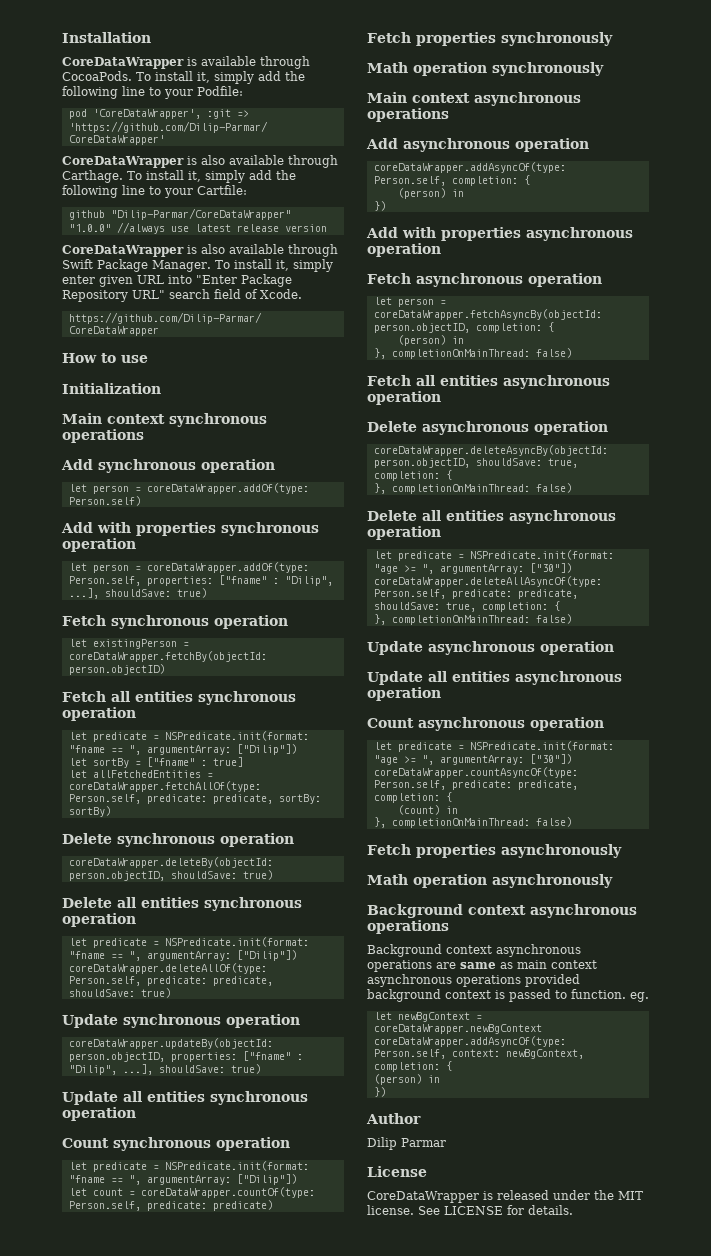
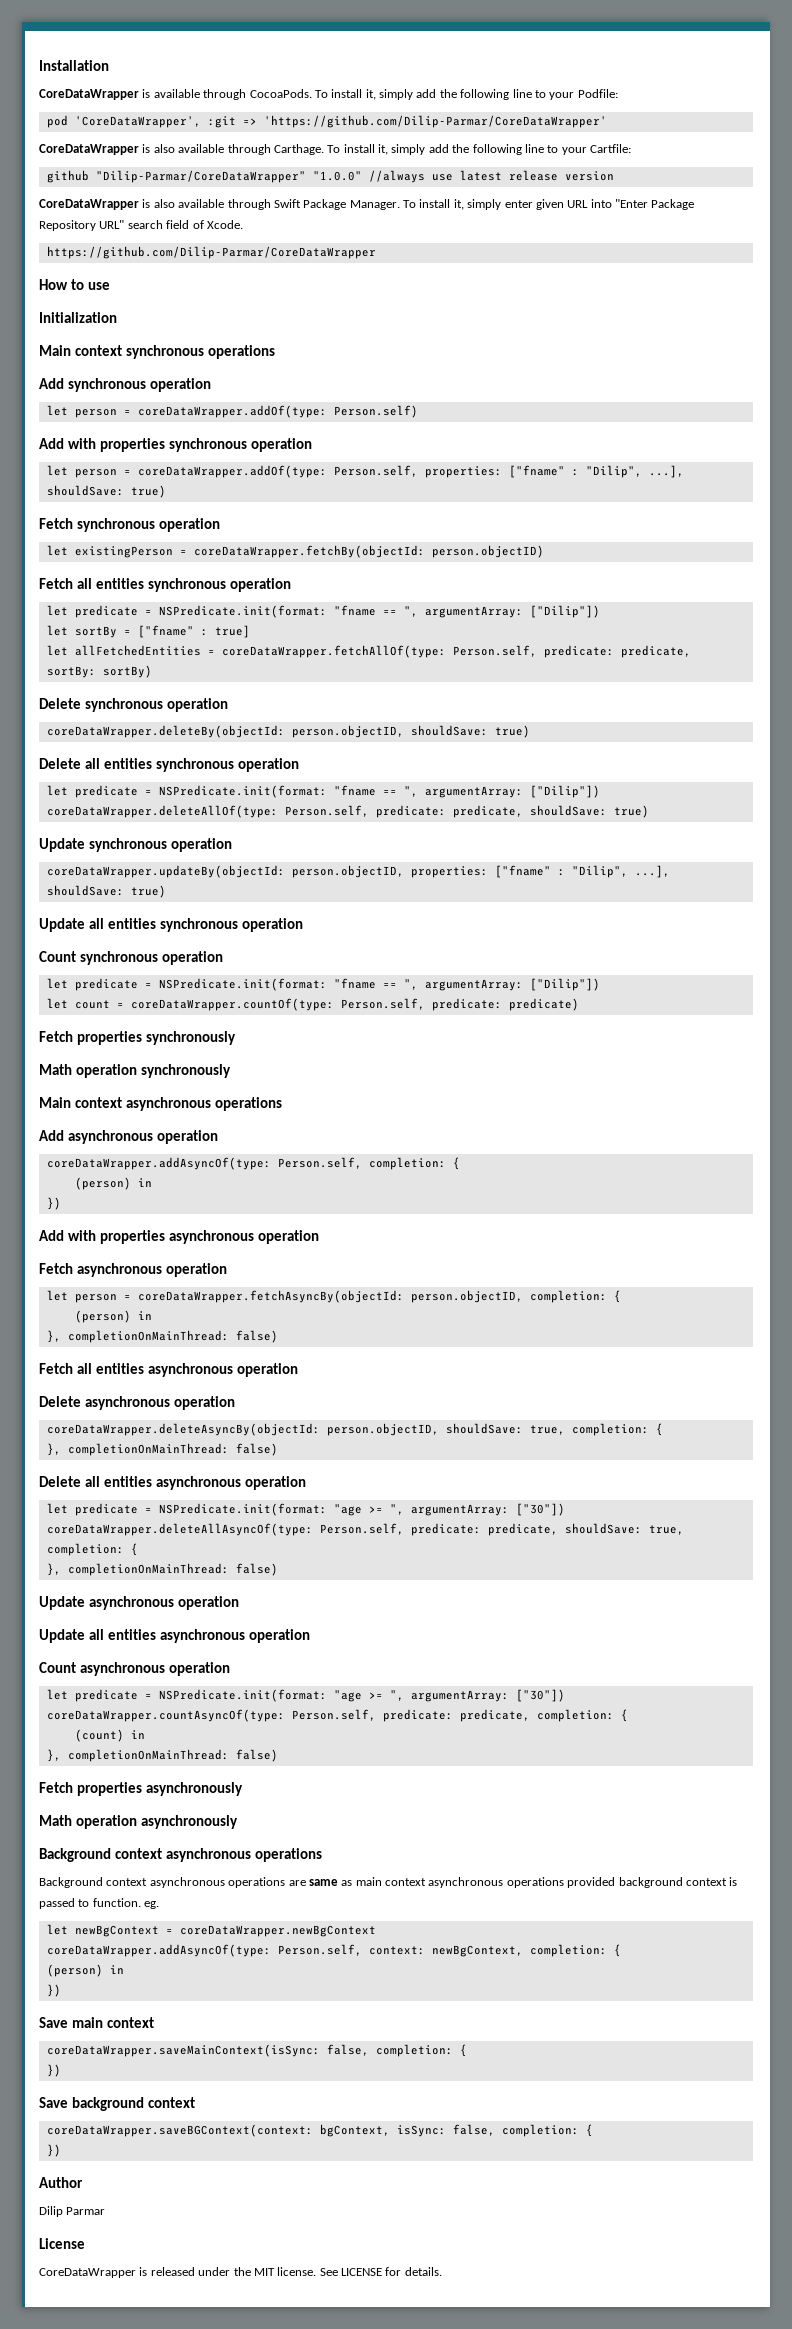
(386, 1092) none -> [39,2017,154,2028] [46,2044,467,2057] [46,2064,61,2077] [39,2097,195,2111] [46,2124,593,2137] [46,2144,61,2157] // Save main context // coreDataWrapper.saveMainContext(isSync: false, completion: { // }) // Save background context // coreDataWrapper.saveBGContext(context: bgContext, isSync: false, completion: { // })

